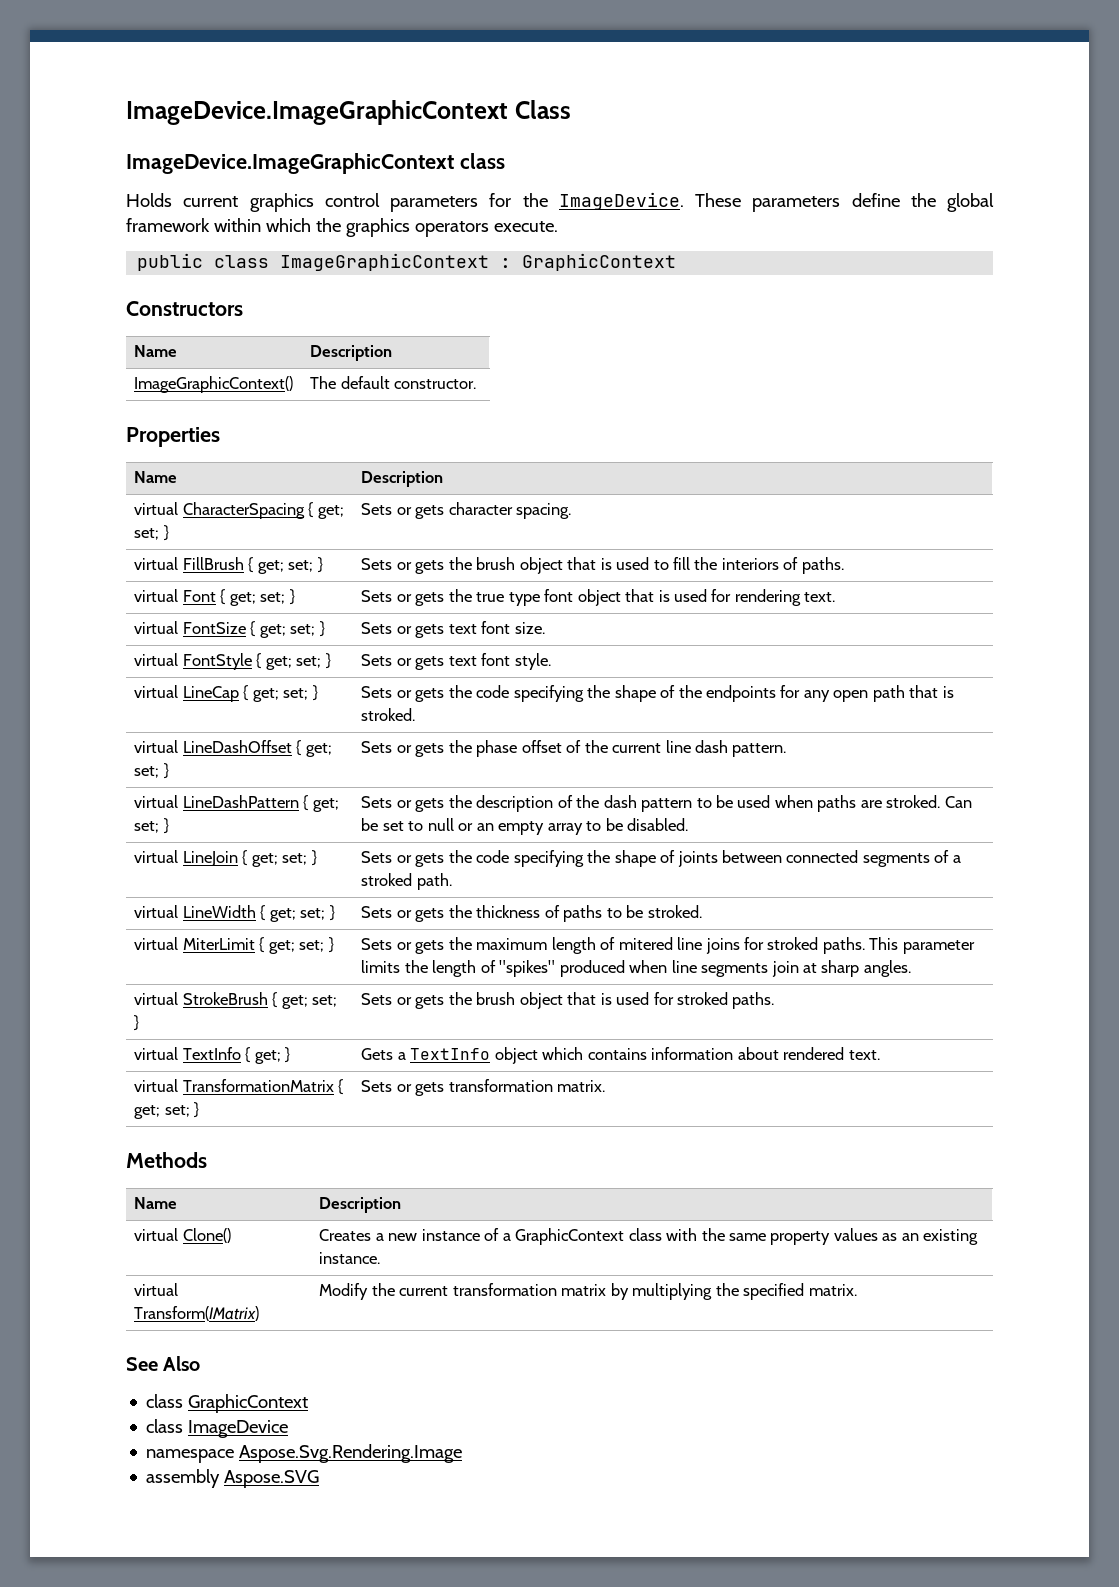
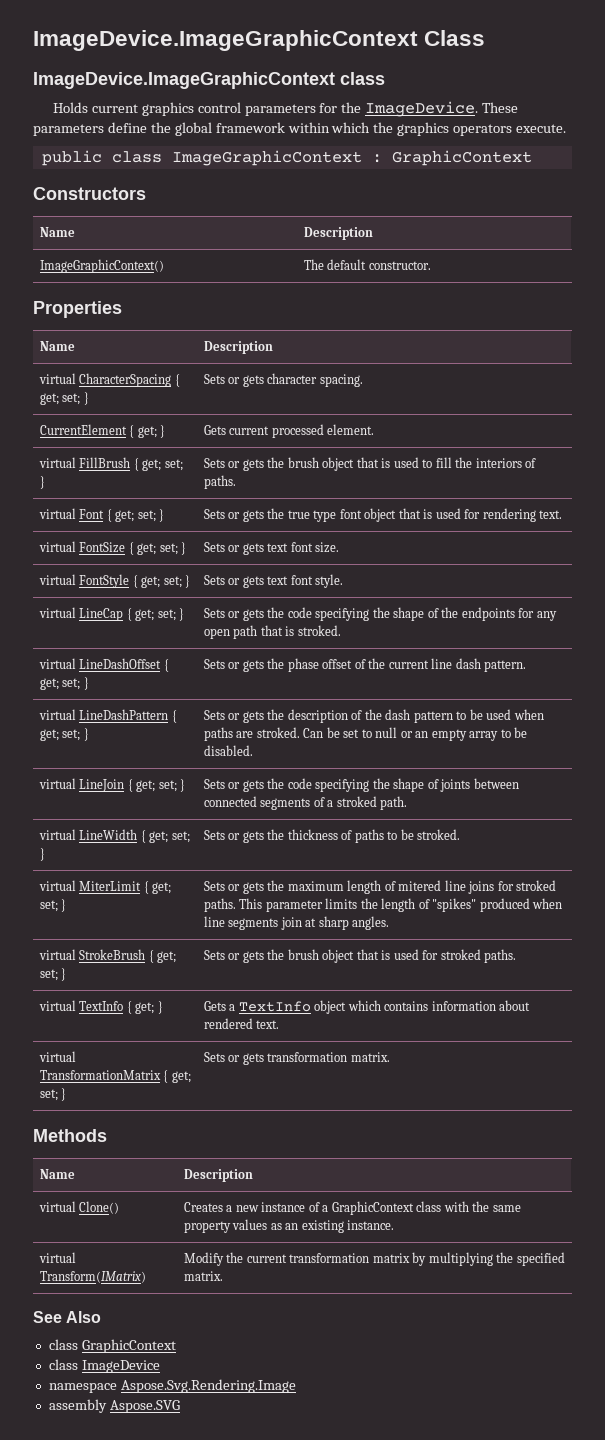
(572, 511) none -> [39,424,166,438] [203,424,375,438] // CurrentElement { get; } | Gets current processed element.

